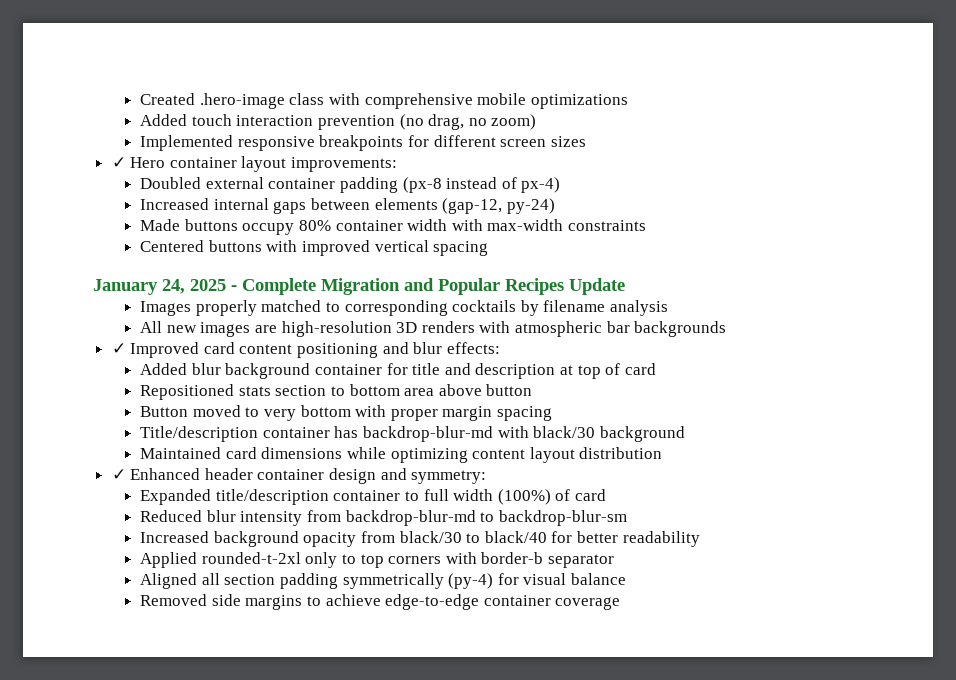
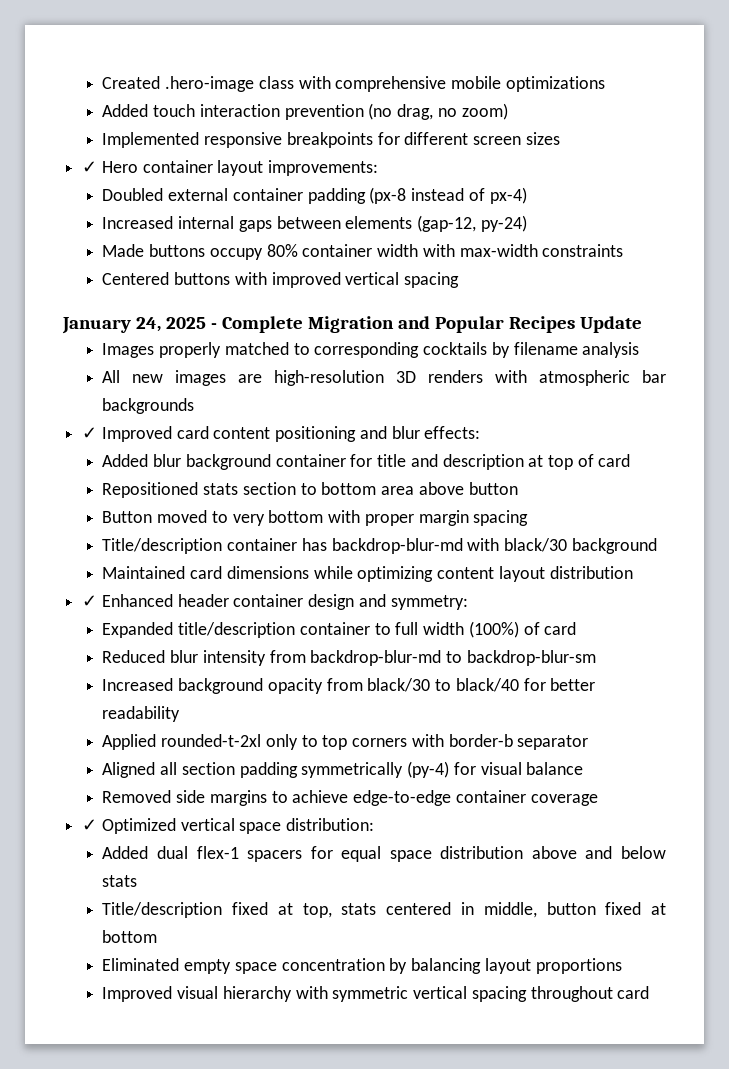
(621, 603) none -> [82,818,375,834] [102,846,666,862] [102,875,138,887] [102,902,666,918] [102,930,158,943] [102,958,622,974] [102,986,650,1002] // ✓ Optimized vertical space distribution: // Added dual flex-1 spacers for equal space distribution above and below stats // Title/description fixed at top, stats centered in middle, button fixed at bottom // Eliminated empty space concentration by balancing layout proportions // Improved visual hierarchy with symmetric vertical spacing throughout card

